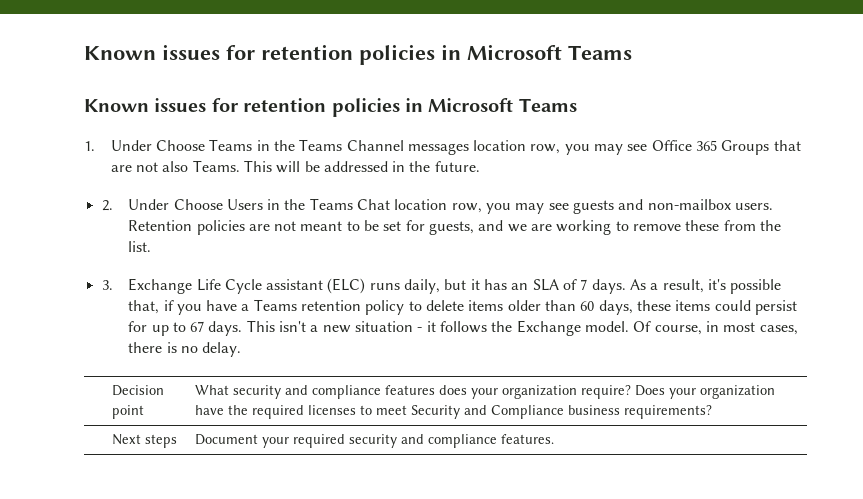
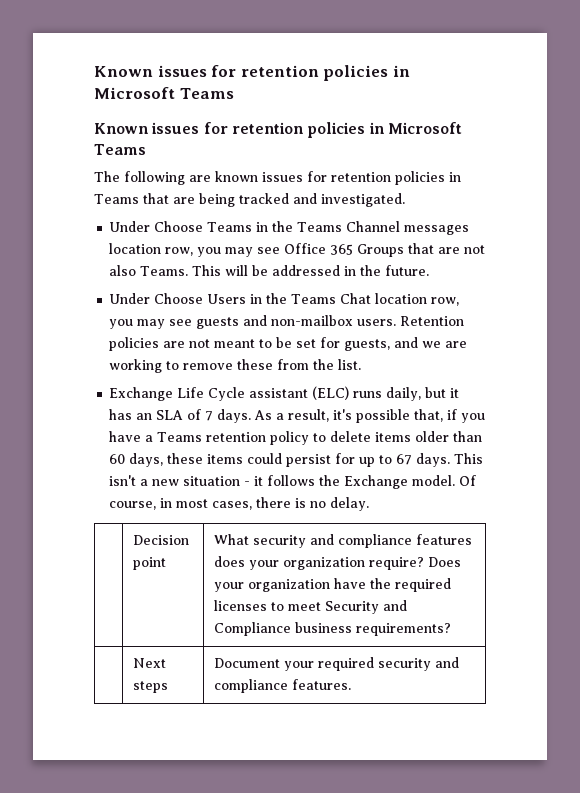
[84,141,95,151] 1. -> [94,171,461,185] [94,193,405,207] The following are known issues for retention policies in Teams that are being tracked and investigated. //
[101,200,113,211] 2. -> (430, 270) none
[101,280,113,290] 3. -> (362, 364) none

